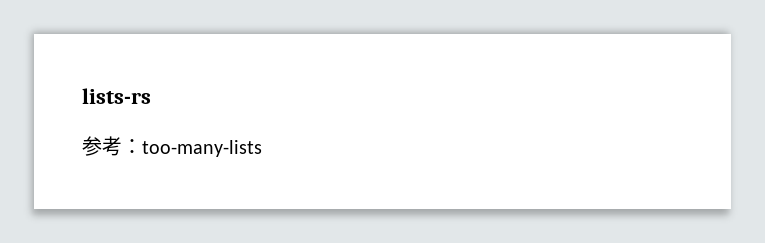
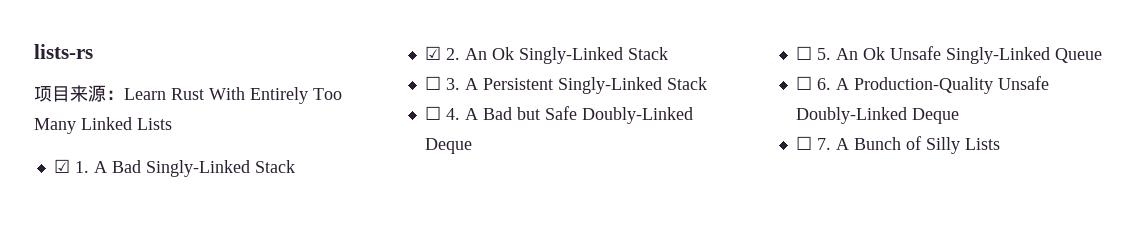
[82,136,262,157] 参考：too-many-lists -> [34,85,342,104] [34,117,172,134] [53,159,295,177] [424,46,668,64] [424,76,707,94] [424,106,693,124] [424,138,472,154] [795,46,1102,64] [795,76,1049,94] [795,107,959,124] [795,136,1000,154] 项目来源：Learn Rust With Entirely Too Many Linked Lists // ☑ 1. A Bad Singly-Linked Stack // ☑ 2. An Ok Singly-Linked Stack // ☐ 3. A Persistent Singly-Linked Stack // ☐ 4. A Bad but Safe Doubly-Linked Deque // ☐ 5. An Ok Unsafe Singly-Linked Queue // ☐ 6. A Production-Quality Unsafe Doubly-Linked Deque // ☐ 7. A Bunch of Silly Lists

